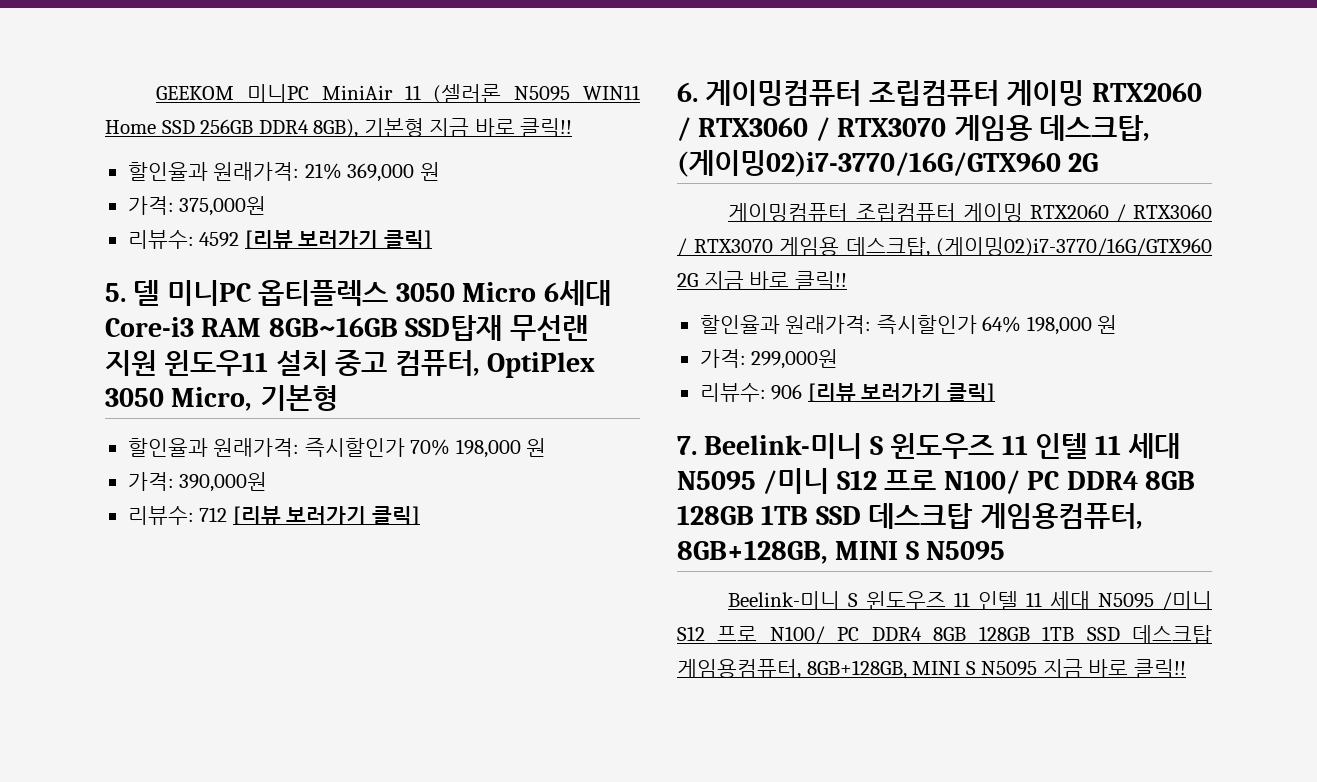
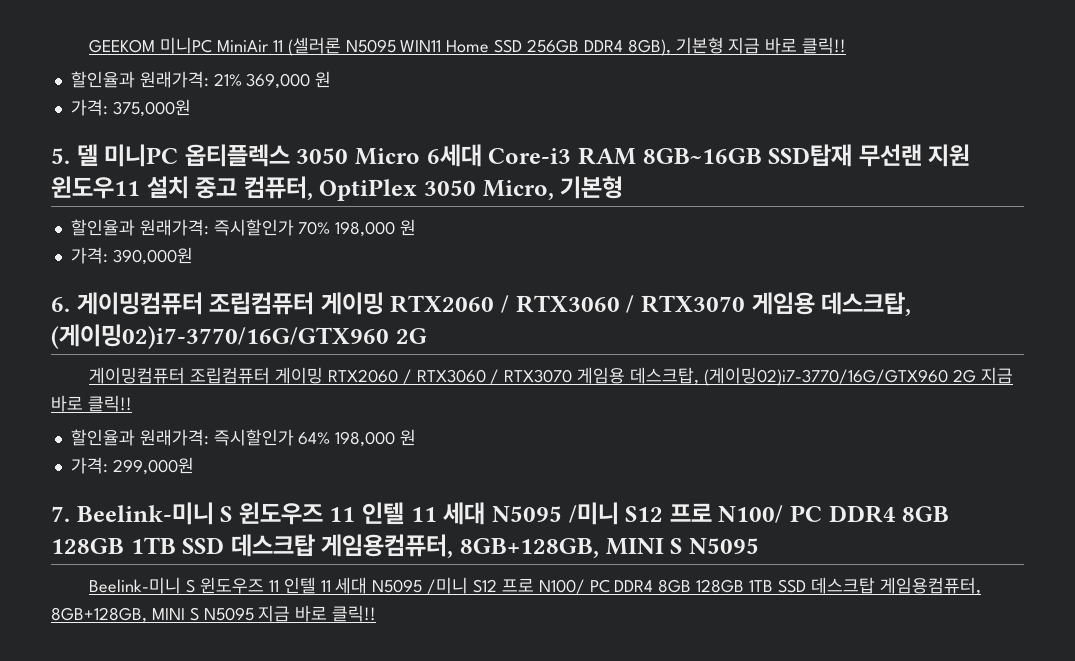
[127,230,432,249] // 리뷰수: 4592 [리뷰 보러가기 클릭] -> (191, 108) none
[127,506,420,525] // 리뷰수: 712 [리뷰 보러가기 클릭] -> (193, 256) none
[699,383,995,402] // 리뷰수: 906 [리뷰 보러가기 클릭] -> (194, 466) none

